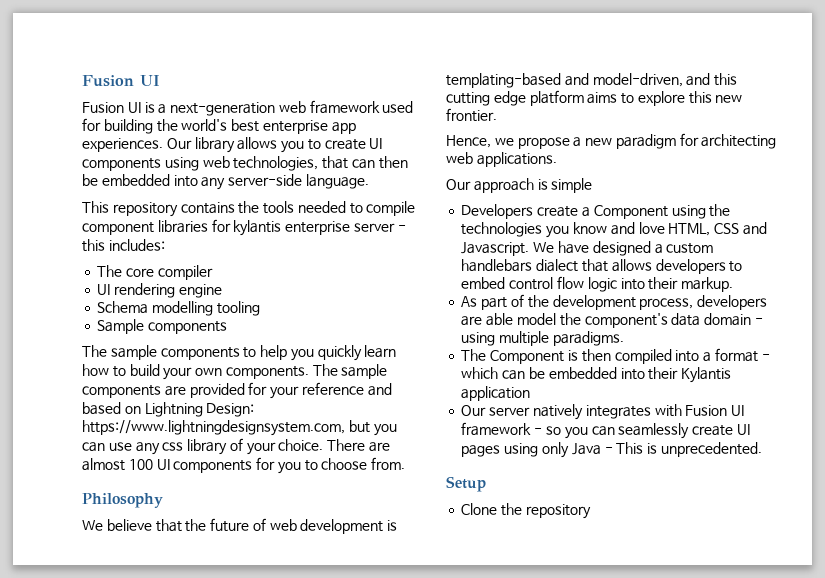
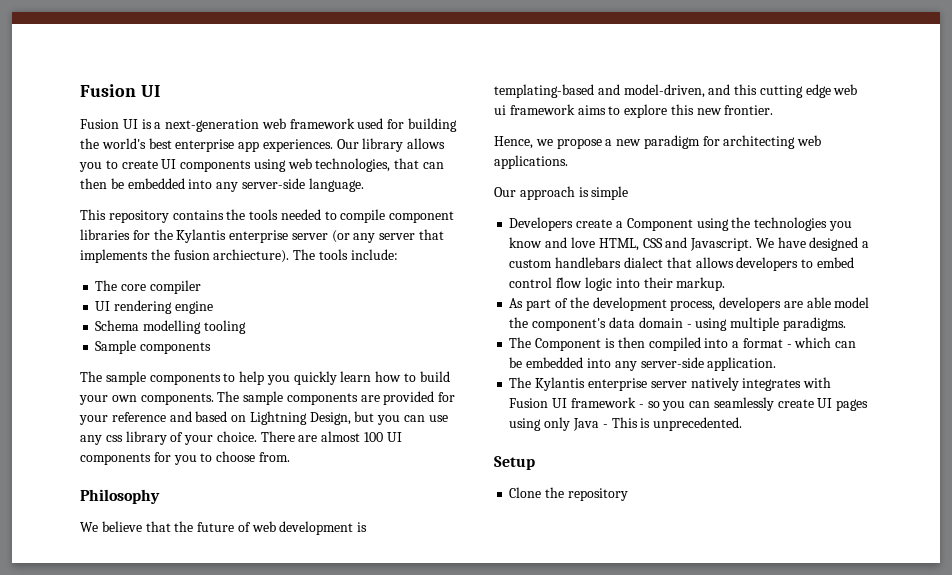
[233,220,406,236] [82,239,165,252] kylantis enterprise server - this includes: -> [153,229,445,243] [80,249,398,263] the Kylantis enterprise server (or any server that implements the fusion archiecture). The tools include:
[206,403,255,417] [82,420,345,436] Design: https://www.lightningdesignsystem.com, -> [309,412,351,425] Design,
[529,90,584,106] platform -> [833,84,858,95] [494,104,575,115] web ui framework
[648,367,732,383] [461,386,531,401] [461,405,487,416] their Kylantis application // Our -> [614,357,777,371] [509,377,647,391] any server-side application. // The Kylantis enterprise

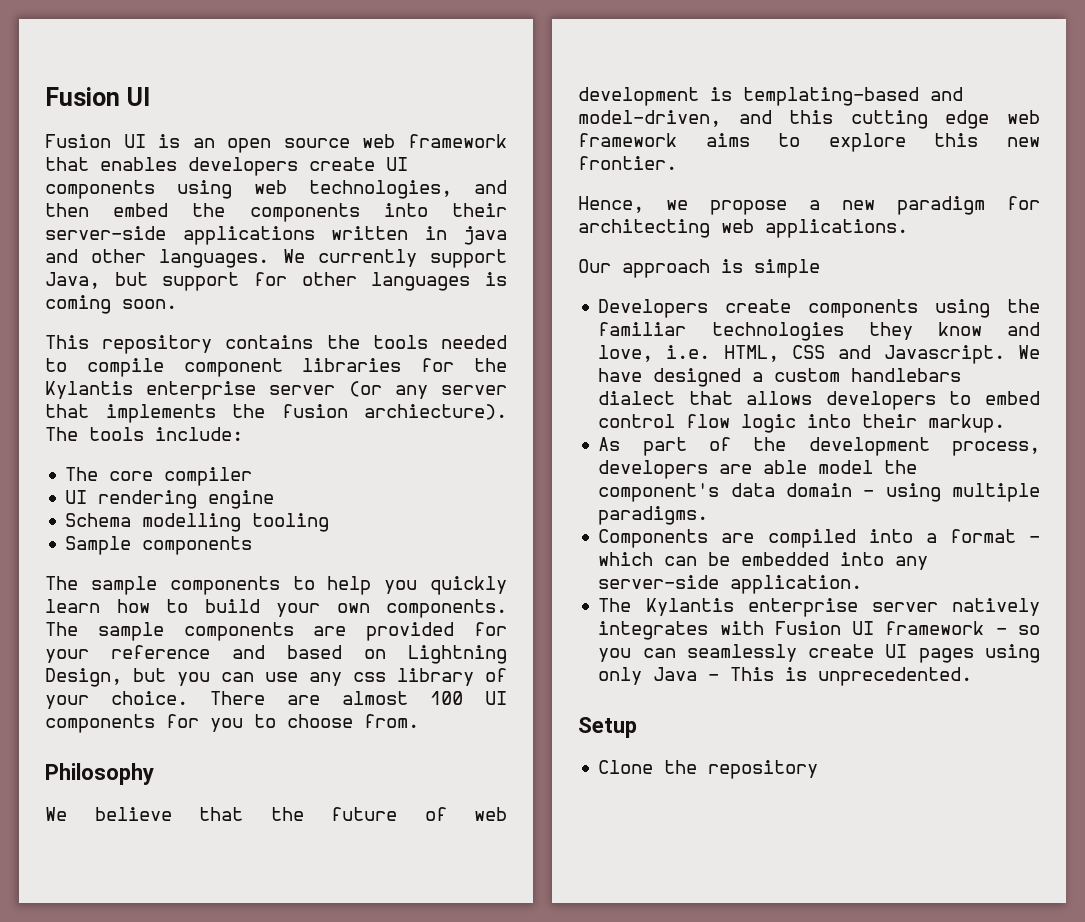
[154,118,458,132] [80,138,446,152] [79,160,118,172] a next-generation web framework used for building the world's best enterprise app experiences. Our library allows you to -> [192,134,507,153] [45,157,298,176] an open source web framework that enables developers
[394,158,445,169] [80,178,364,192] that can then be embedded into any server-side language. -> [474,180,507,194] [45,203,507,222] [45,226,507,245] [45,249,507,268] [45,272,508,291] [45,295,177,314] and then embed the components into their server-side applications written in java and other languages. We currently support Java, but support for other languages is coming soon.
[494,105,506,115] ui -> (1040, 117) none
[615,217,852,231] [509,237,595,248] a Component using the technologies you know and love -> [808,299,1040,318] [598,322,1040,341] [598,345,711,362] components using the familiar technologies they know and love, i.e.
[509,337,645,351] The Component is then -> [598,529,755,548] Components are

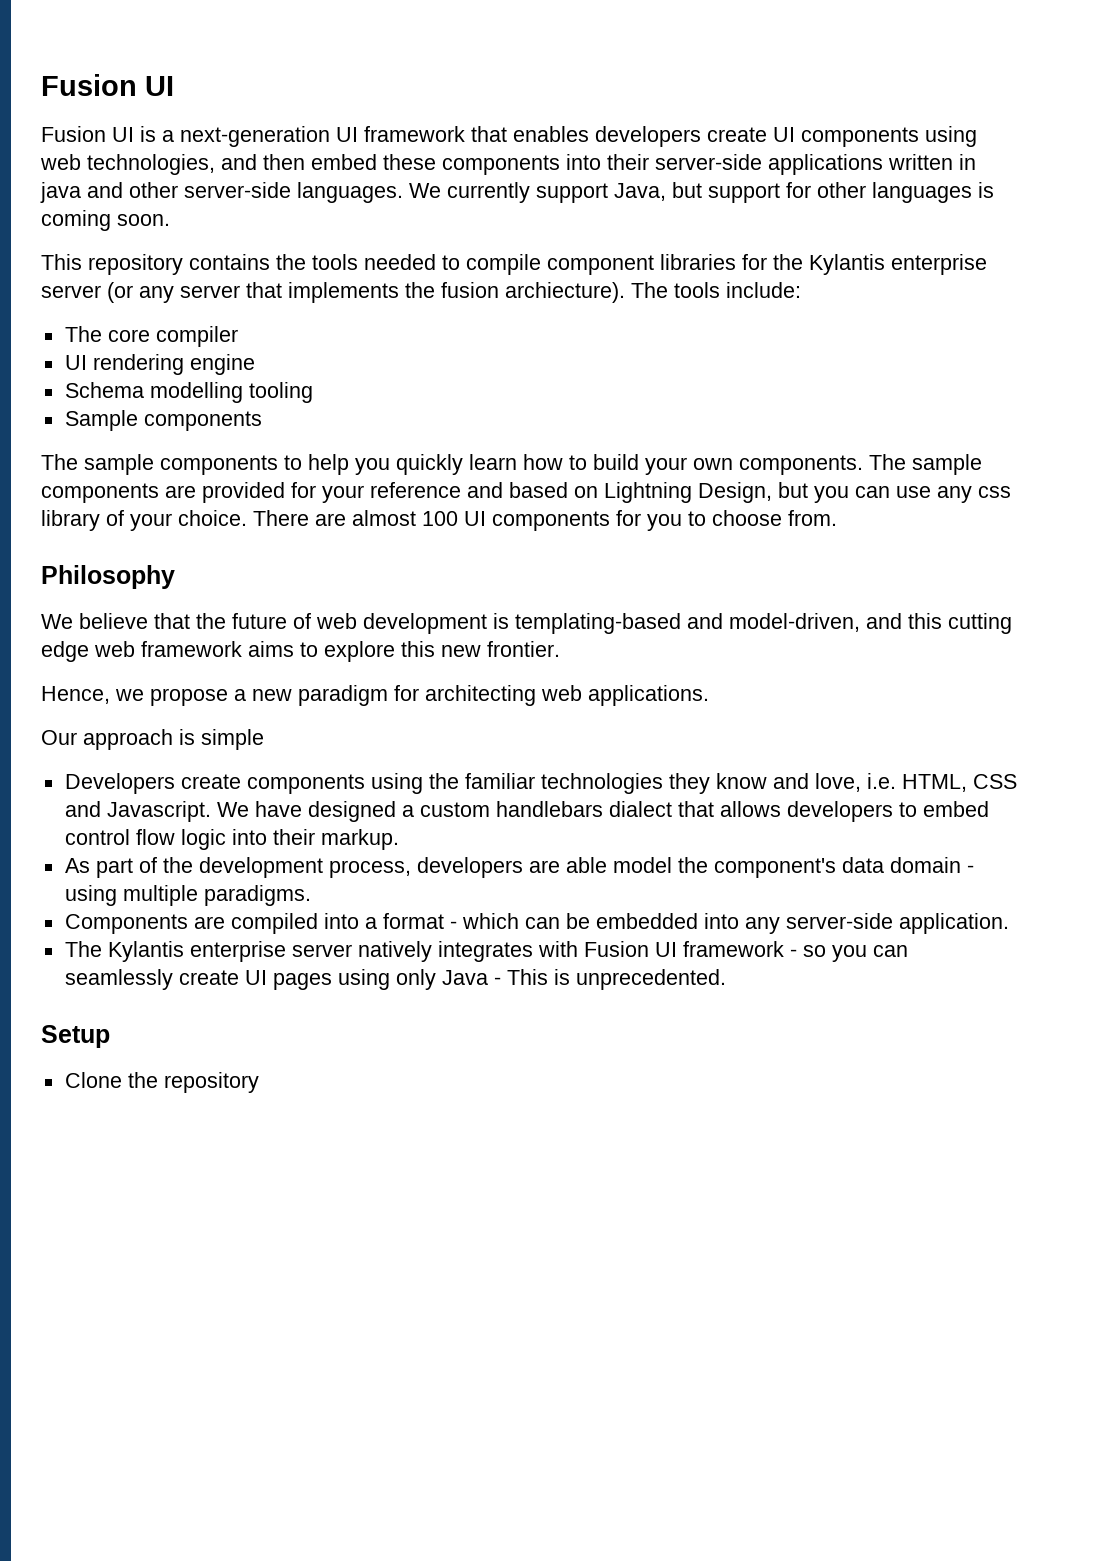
[192,134,396,153] an open source web -> [162,126,358,147] a next-generation UI
[192,203,226,217] the -> [383,154,436,170] these
(147, 256) none -> [184,182,291,198] server-side

